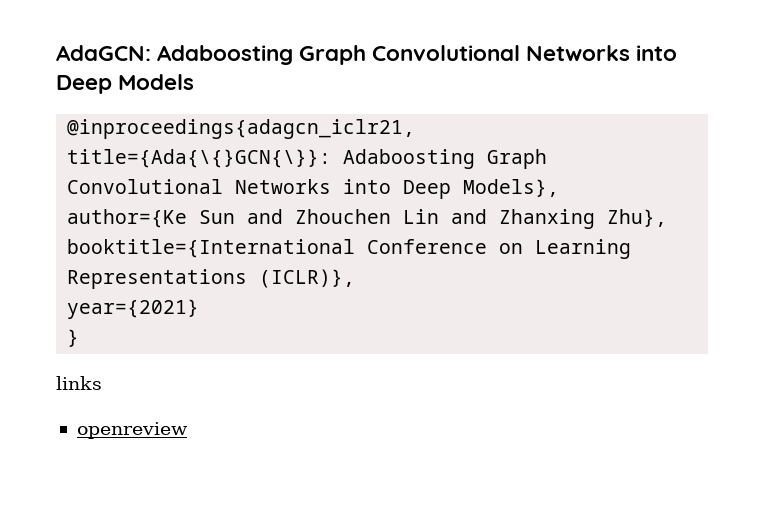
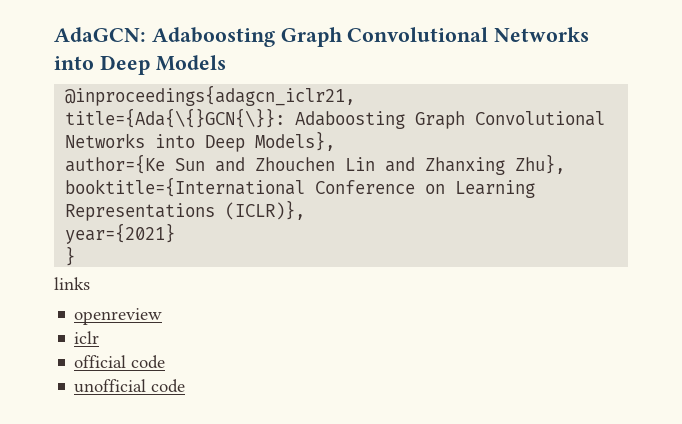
(188, 430) none -> [74,331,100,344] [74,355,166,369] [74,379,186,393] // iclr // official code // unofficial code

